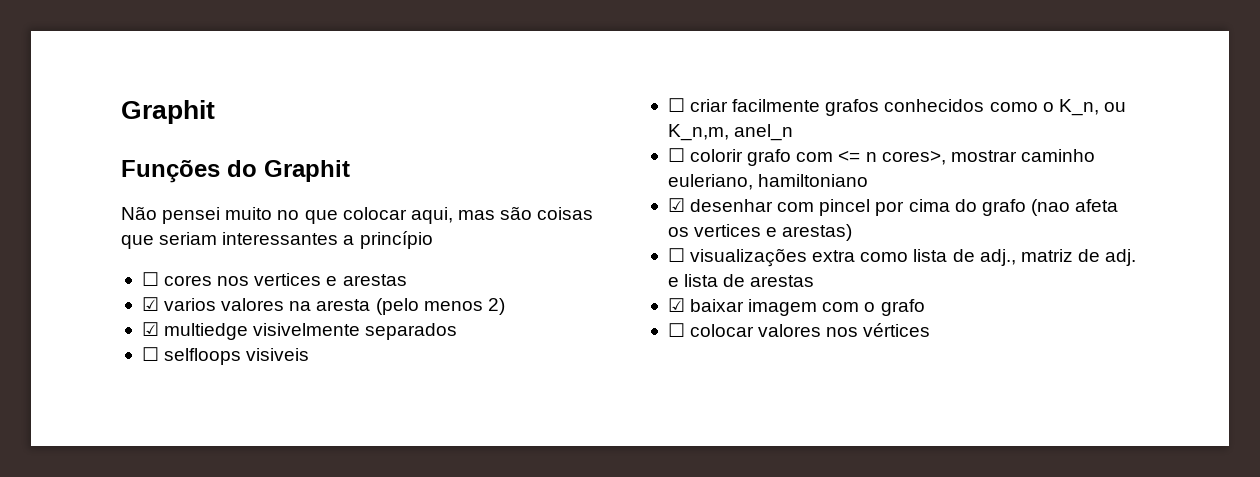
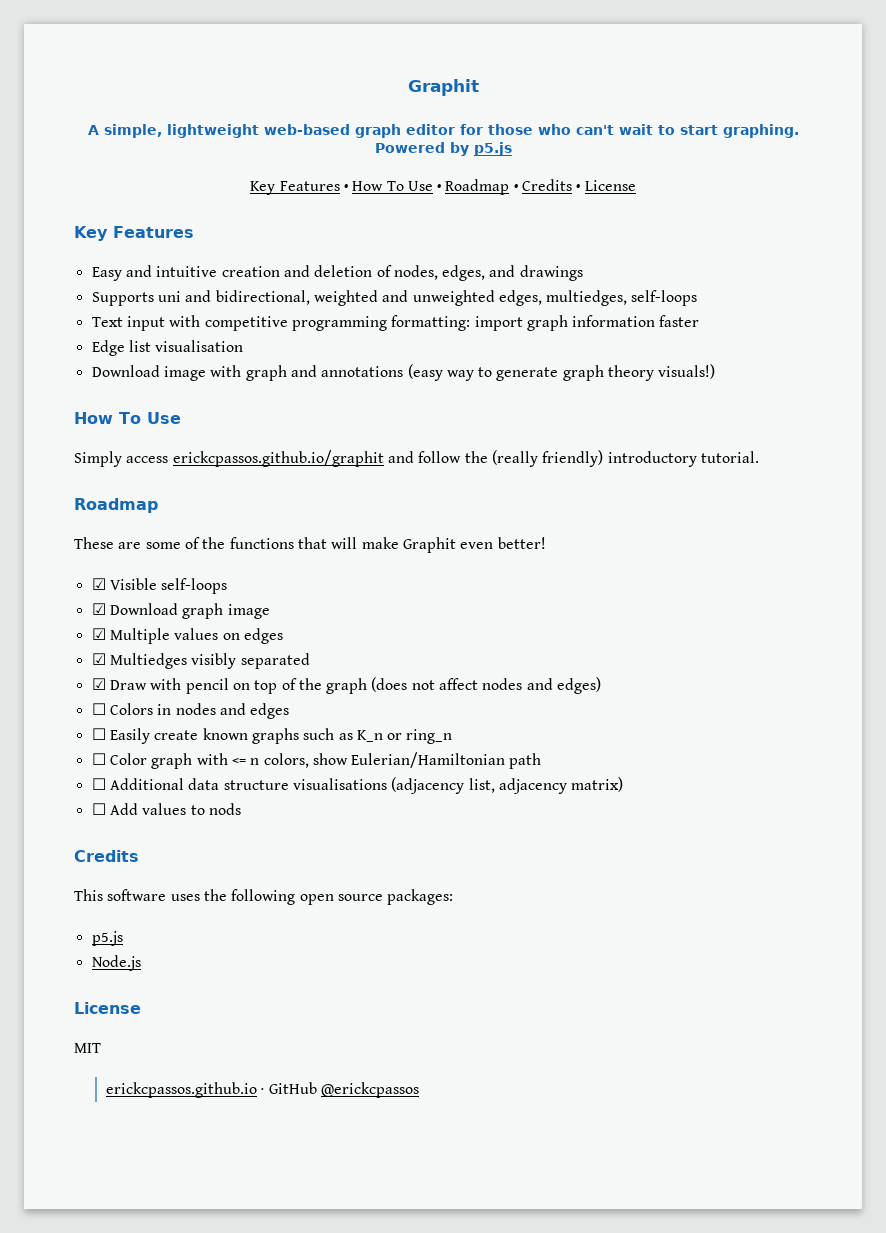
[121,100,215,124] [121,159,350,183] [121,206,594,224] [121,231,433,249] [141,272,407,286] [141,297,505,315] [141,322,458,340] [141,347,310,365] [667,98,1126,116] [667,124,794,141] [667,148,1095,166] [667,174,869,190] [667,198,1119,216] [667,224,853,241] [667,248,1137,267] [667,274,815,287] [667,298,925,316] [667,323,931,337] Graphit // Funções do Graphit // Não pensei muito no que colocar aqui, mas são coisas que seriam interessantes a princípio // ☐ cores nos vertices e arestas // ☑ varios valores na aresta (pelo menos 2) // ☑ multiedge visivelmente separados // ☐ selfloops visiveis // ☐ criar facilmente grafos conhecidos como o K_n, ou K_n,m, anel_n // ☐ colorir grafo com <= n cores>, mostrar caminho euleriano, hamiltoniano // ☑ desenhar com pincel por cima do grafo (nao afeta os vertices e arestas) // ☐ visualizações extra como lista de adj., matriz de adj. e lista de arestas // ☑ baixar imagem com o grafo // ☐ colocar valores nos vértices -> [407,79,479,96] [87,124,799,138] [374,142,512,156] [250,179,636,195] [74,226,194,241] [91,265,583,281] [91,290,698,306] [91,315,700,331] [91,340,244,356] [91,364,716,381] [74,412,181,424] [74,450,759,467] [74,498,158,513] [74,537,546,553] [91,578,228,594] [91,603,270,619] [91,628,283,644] [91,653,310,669] [91,677,602,694] [91,703,290,719] [91,728,453,744] [91,752,542,769] [91,777,624,794] [91,803,241,815] [74,850,139,862] [74,889,454,905] [91,931,123,946] [91,955,141,971] [74,1002,141,1014] [74,1043,101,1053] [105,1082,419,1098] Graphit // A simple, lightweight web-based graph editor for those who can't wait to start graphing. Powered by p5.js // Key Features • How To Use • Roadmap • Credits • License // Key Features // Easy and intuitive creation and deletion of nodes, edges, and drawings // Supports uni and bidirectional, weighted and unweighted edges, multiedges, self-loops // Text input with competitive programming formatting: import graph information faster // Edge list visualisation // Download image with graph and annotations (easy way to generate graph theory visuals!) // How To Use // Simply access erickcpassos.github.io/graphit and follow the (really friendly) introductory tutorial. // Roadmap // These are some of the functions that will make Graphit even better! // ☑ Visible self-loops // ☑ Download graph image // ☑ Multiple values on edges // ☑ Multiedges visibly separated // ☑ Draw with pencil on top of the graph (does not affect nodes and edges) // ☐ Colors in nodes and edges // ☐ Easily create known graphs such as K_n or ring_n // ☐ Color graph with <= n colors, show Eulerian/Hamiltonian path // ☐ Additional data structure visualisations (adjacency list, adjacency matrix) // ☐ Add values to nods // Credits // This software uses the following open source packages: // p5.js // Node.js // License // MIT // erickcpassos.github.io · GitHub @erickcpassos

